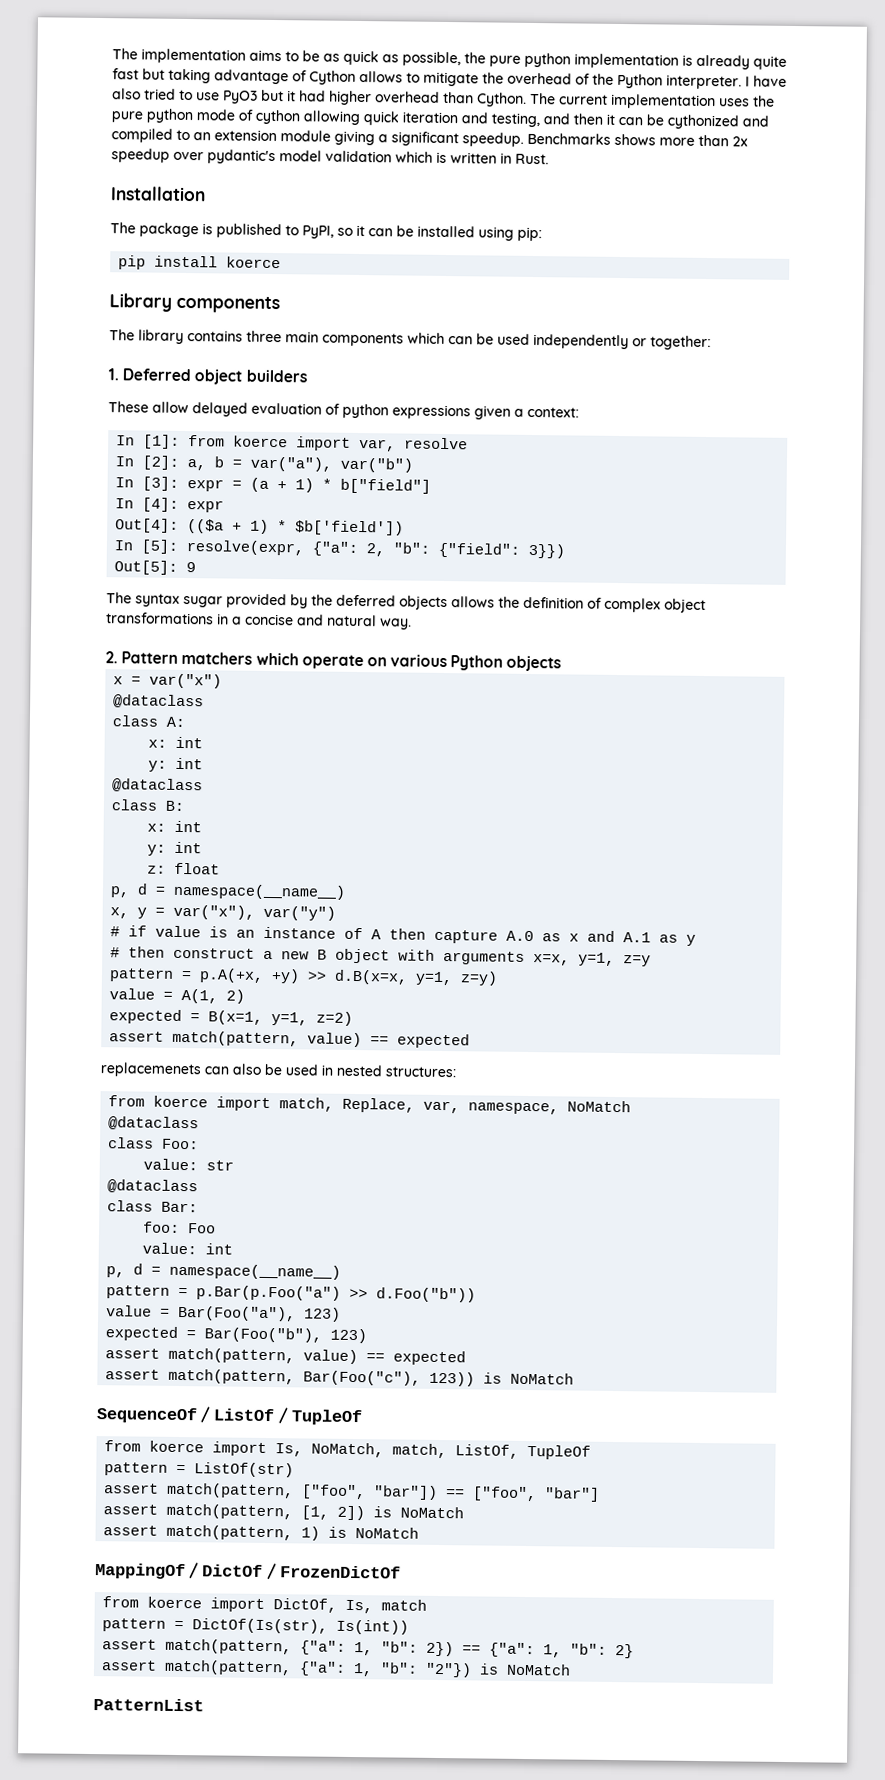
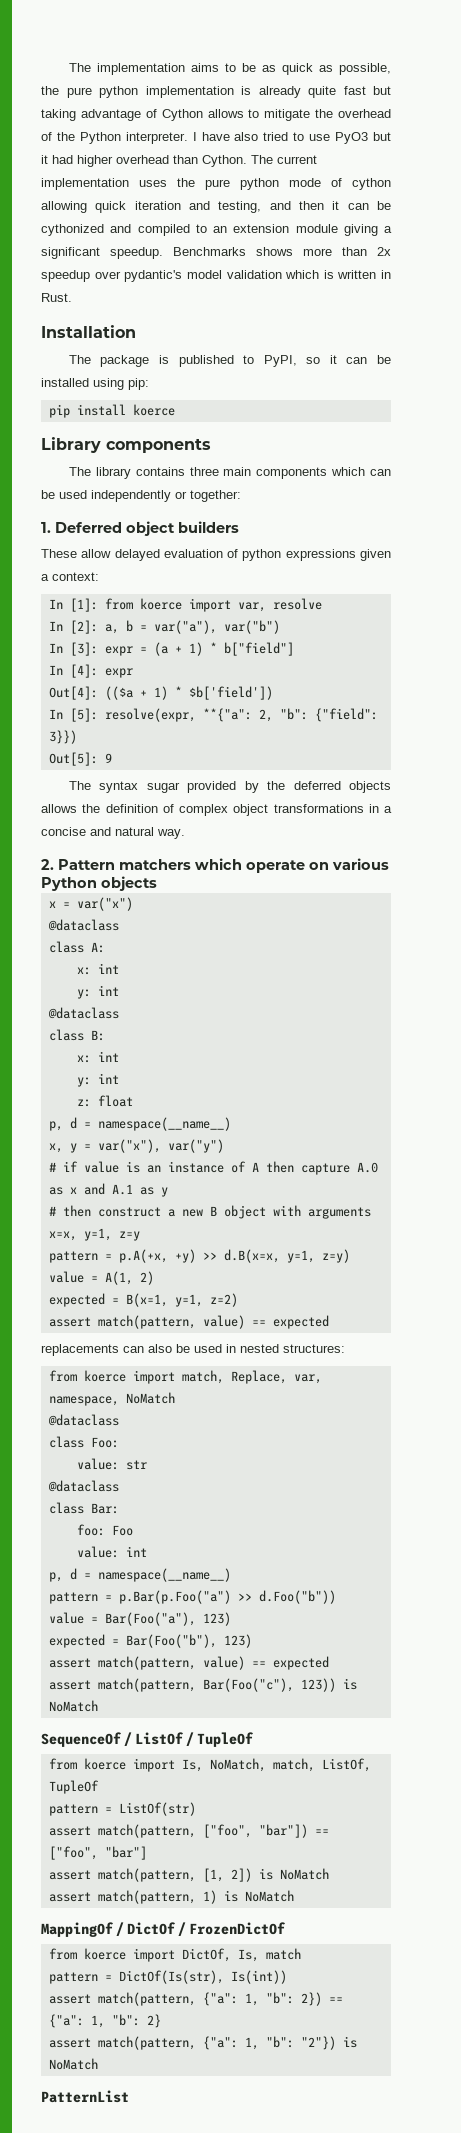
[312,541,360,557] {"a": -> [202,708,252,722] **{"a":
[100,1062,201,1078] replacemenets -> [41,1344,119,1356] replacements

